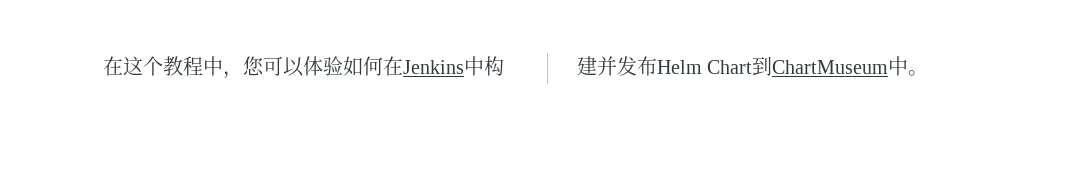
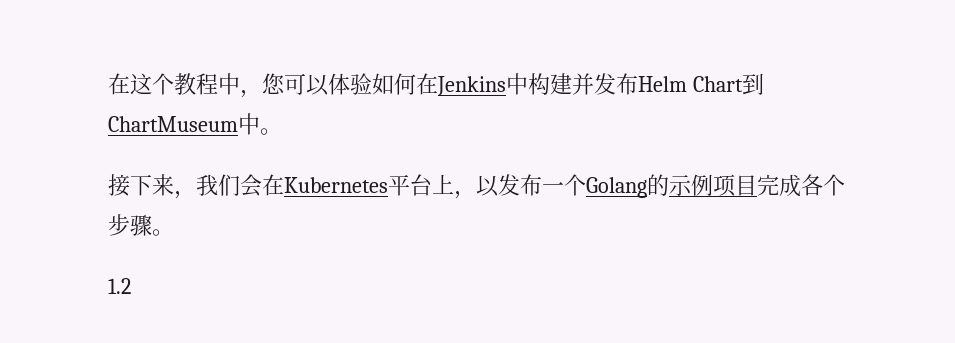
(929, 73) none -> [108,174,845,199] [108,214,174,236] [108,278,131,294] // 接下来，我们会在Kubernetes平台上，以发布一个Golang的示例项目完成各个步骤。 // 1.2

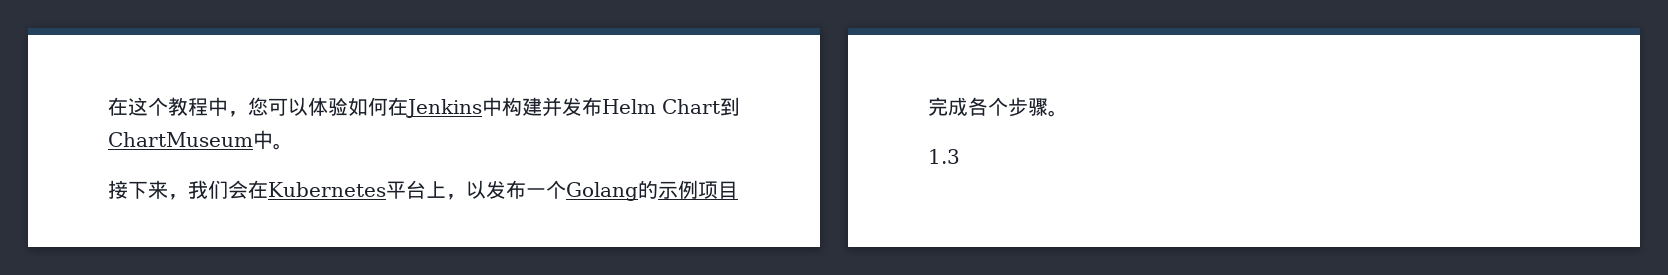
[108,278,131,294] 1.2 -> [928,149,960,164] 1.3

